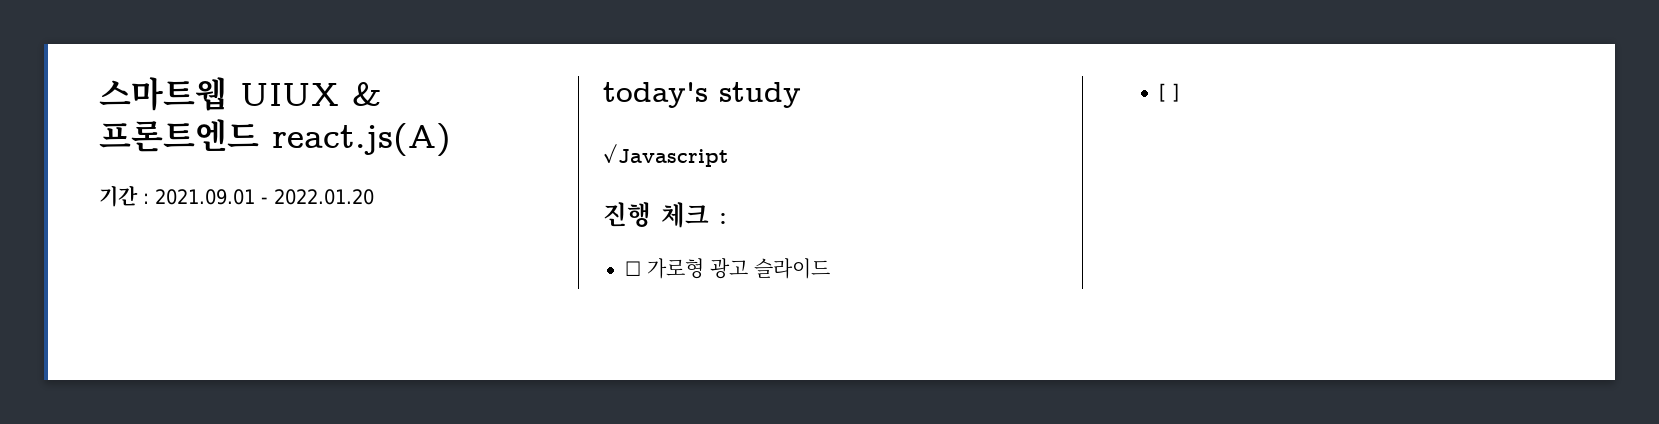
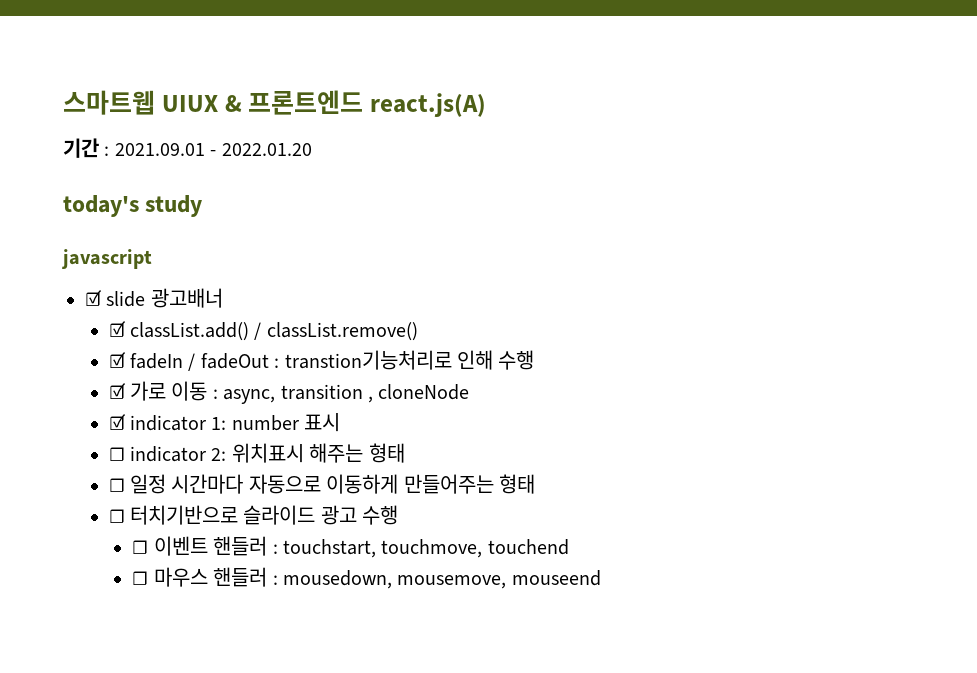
[603,144,728,167] [603,202,727,228] [625,258,830,279] [1158,83,1179,102] ✓Javascript // 진행 체크 : // ☐ 가로형 광고 슬라이드 // [ ] -> [61,249,152,269] [85,288,223,308] [108,321,418,341] [108,350,535,371] [108,381,470,404] [108,413,341,432] [108,443,405,463] [108,474,536,494] [108,505,399,525] [132,536,569,558] [132,567,601,589] javascript // ☑ slide 광고배너 // ☑ classList.add() / classList.remove() // ☑ fadeIn / fadeOut : transtion기능처리로 인해 수행 // ☑ 가로 이동 : async, transition , cloneNode // ☑ indicator 1: number 표시 // ☐ indicator 2: 위치표시 해주는 형태 // ☐ 일정 시간마다 자동으로 이동하게 만들어주는 형태 // ☐ 터치기반으로 슬라이드 광고 수행 // ☐ 이벤트 핸들러 : touchstart, touchmove, touchend // ☐ 마우스 핸들러 : mousedown, mousemove, mouseend

